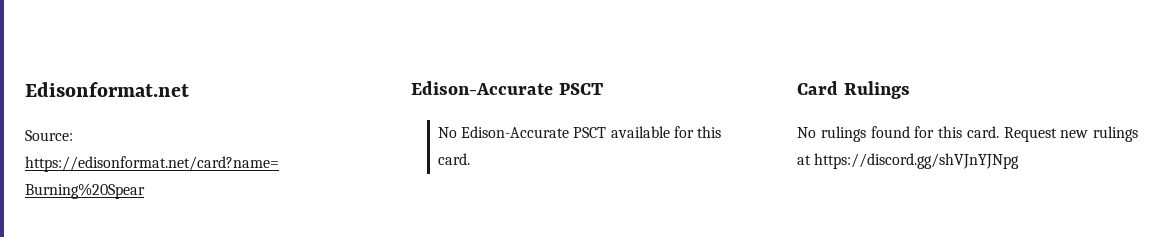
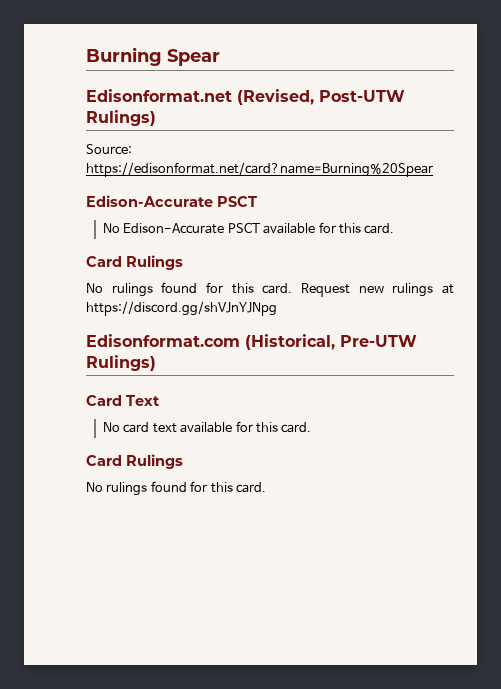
(25, 89) none -> [86,47,220,66] Burning Spear //
(189, 89) none -> [237,89,405,105] [86,110,156,126] (Revised, Post-UTW Rulings)
(1020, 161) none -> [86,334,417,350] [86,355,156,371] [86,395,160,406] [103,421,312,433] [86,454,183,469] [86,481,266,496] // Edisonformat.com (Historical, Pre-UTW Rulings) // Card Text // No card text available for this card. // Card Rulings // No rulings found for this card.

